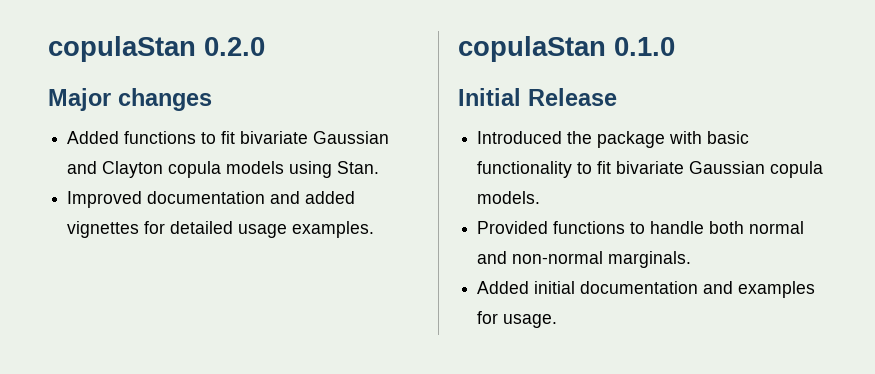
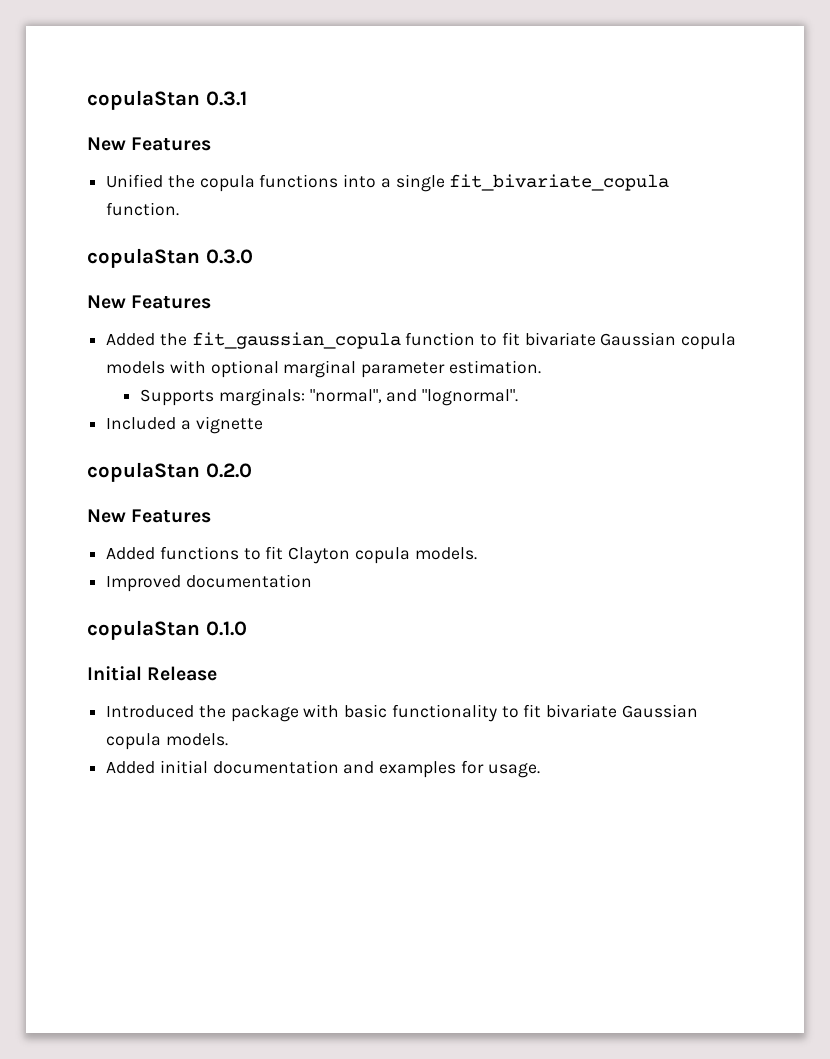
[48,36,196,62] copulaStan -> [87,90,247,110] [87,137,212,151] [106,174,670,192] [106,202,180,216] [87,248,253,268] [87,295,212,309] [106,332,737,350] [106,360,541,378] [140,388,519,406] [106,416,263,434] [87,462,200,482] copulaStan 0.3.1 // New Features // Unified the copula functions into a single fit_bivariate_copula function. // copulaStan 0.3.0 // New Features // Added the fit_gaussian_copula function to fit bivariate Gaussian copula models with optional marginal parameter estimation. // Supports marginals: "normal", and "lognormal". // Included a vignette // copulaStan
[48,88,212,111] Major changes -> [87,509,212,523] New Features
[240,131,390,144] [67,161,380,178] [67,191,356,208] [67,221,375,238] bivariate Gaussian and Clayton copula models using Stan. // Improved documentation and added vignettes for detailed usage examples. -> [288,547,477,564] [106,574,312,592] Clayton copula models. // Improved documentation
[477,221,805,234] [477,251,692,268] // Provided functions to handle both normal and non-normal marginals. -> (228, 739) none

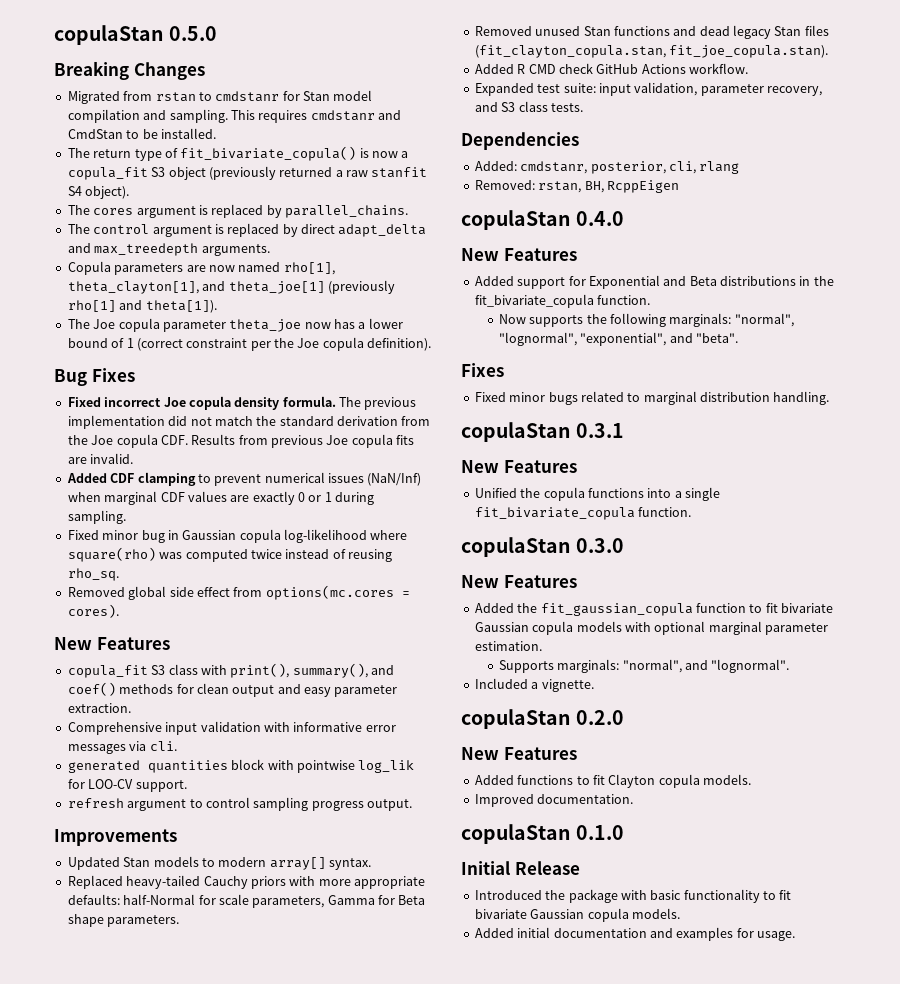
[87,90,200,110] copulaStan -> [54,25,218,45] [54,61,205,80] [67,90,373,104] [67,109,401,123] [67,128,216,139] [67,146,409,161] [67,166,428,180] [67,186,130,199] [67,204,408,218] [67,223,427,237] [67,243,270,256] [67,261,335,275] [67,280,395,294] [67,300,217,313] [67,318,403,332] [67,337,432,351] [54,368,135,386] [67,396,417,410] [67,415,431,429] [67,434,415,448] [67,453,134,464] [66,472,422,486] [67,491,375,505] [67,510,126,524] [67,529,408,543] [67,547,392,562] [67,568,119,581] [67,585,410,600] [67,604,119,618] [54,637,170,650] [67,663,394,678] [67,682,398,697] [67,703,131,713] [67,721,396,735] [67,741,177,754] [67,759,415,773] [67,779,187,792] [67,797,412,811] [54,829,177,846] [67,856,371,870] [67,875,425,889] [67,894,426,908] [67,914,180,927] [474,25,829,39] [474,45,829,58] [474,63,748,74] [474,82,822,96] [474,101,583,112] [461,132,579,150] [474,161,740,174] [474,180,679,193] [461,210,625,230] [461,248,577,261] [474,275,834,289] [474,294,651,308] [498,313,794,327] [498,332,739,346] [461,363,504,377] [474,391,830,405] [461,422,571,442] copulaStan 0.5.0 // Breaking Changes // Migrated from rstan to cmdstanr for Stan model compilation and sampling. This requires cmdstanr and CmdStan to be installed. // The return type of fit_bivariate_copula() is now a copula_fit S3 object (previously returned a raw stanfit S4 object). // The cores argument is replaced by parallel_chains. // The control argument is replaced by direct adapt_delta and max_treedepth arguments. // Copula parameters are now named rho[1], theta_clayton[1], and theta_joe[1] (previously rho[1] and theta[1]). // The Joe copula parameter theta_joe now has a lower bound of 1 (correct constraint per the Joe copula definition). // Bug Fixes // Fixed incorrect Joe copula density formula. The previous implementation did not match the standard derivation from the Joe copula CDF. Results from previous Joe copula fits are invalid. // Added CDF clamping to prevent numerical issues (NaN/Inf) when marginal CDF values are exactly 0 or 1 during sampling. // Fixed minor bug in Gaussian copula log-likelihood where square(rho) was computed twice instead of reusing rho_sq. // Removed global side effect from options(mc.cores = cores). // New Features // copula_fit S3 class with print(), summary(), and coef() methods for clean output and easy parameter extraction. // Comprehensive input validation with informative error messages via cli. // generated quantities block with pointwise log_lik for LOO-CV support. // refresh argument to control sampling progress output. // Improvements // Updated Stan models to modern array[] syntax. // Replaced heavy-tailed Cauchy priors with more appropriate defaults: half-Normal for scale parameters, Gamma for Beta shape parameters. // Removed unused Stan functions and dead legacy Stan files (fit_clayton_copula.stan, fit_joe_copula.stan). // Added R CMD check GitHub Actions workflow. // Expanded test suite: input validation, parameter recovery, and S3 class tests. // Dependencies // Added: cmdstanr, posterior, cli, rlang // Removed: rstan, BH, RcppEigen // copulaStan 0.4.0 // New Features // Added support for Exponential and Beta distributions in the fit_bivariate_copula function. // Now supports the following marginals: "normal", "lognormal", "exponential", and "beta". // Fixes // Fixed minor bugs related to marginal distribution handling. // copulaStan
[195,416,263,434] vignette -> [541,679,594,692] vignette.
[185,574,312,588] documentation -> [537,794,634,804] documentation.

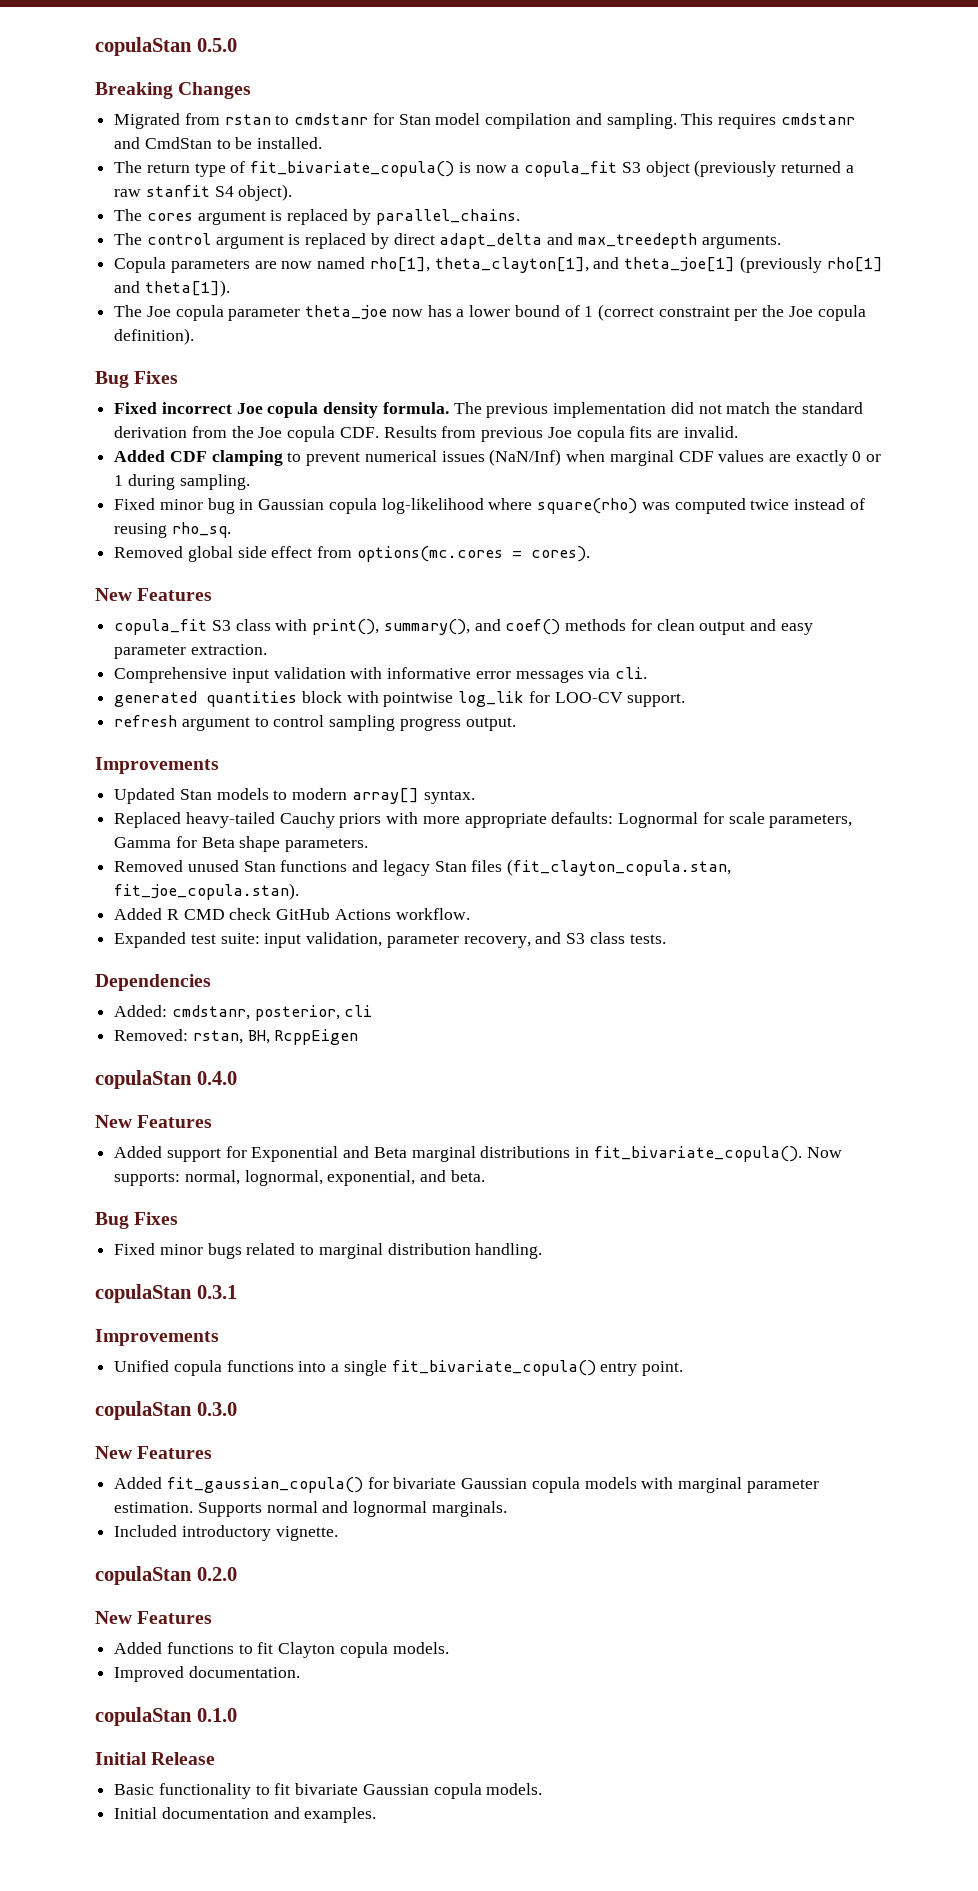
[123,894,196,905] half-Normal -> [618,812,699,828] Lognormal
[699,26,730,36] dead -> (379, 866) none
[668,161,740,174] cli, rlang -> [344,1005,373,1017] cli
(717, 281) none -> [411,1146,476,1162] marginal
[813,276,834,286] [474,294,651,308] [498,313,794,327] [498,332,739,346] the fit_bivariate_copula function. // Now supports the following marginals: "normal", "lognormal", "exponential", and "beta". // -> [593,1146,842,1162] [114,1170,485,1186] [95,1212,129,1229] fit_bivariate_copula(). Now supports: normal, lognormal, exponential, and beta. // Bug
[461,460,577,473] New Features -> [95,1329,219,1346] Improvements
[520,488,541,498] the -> (170, 1366) none
[474,507,692,520] fit_bivariate_copula function. -> [391,1360,684,1376] fit_bivariate_copula() entry point.
[517,603,778,616] the fit_gaussian_copula function to fit -> [166,1477,389,1493] fit_gaussian_copula() for
[654,621,706,635] optional -> (674, 1483) none
[498,659,790,673] // Supports marginals: "normal", and "lognormal". -> [197,1501,507,1517] Supports normal and lognormal marginals.
[531,682,539,689] a -> [181,1525,271,1541] introductory
[474,889,682,903] Introduced the package with basic -> [114,1784,155,1795] Basic
[474,927,795,941] Added initial documentation and examples for usage. -> [114,1807,377,1823] Initial documentation and examples.

